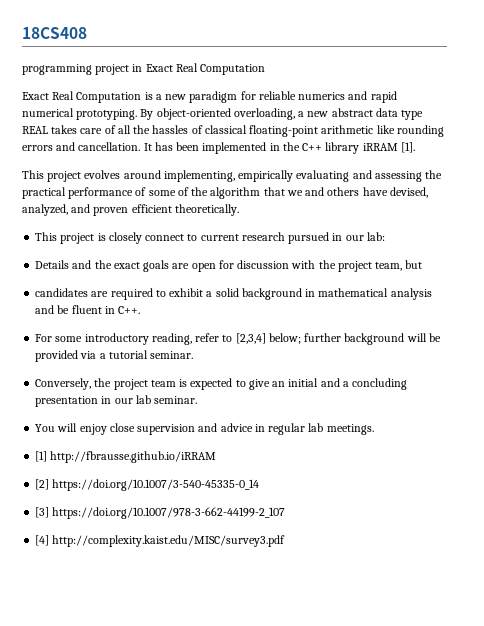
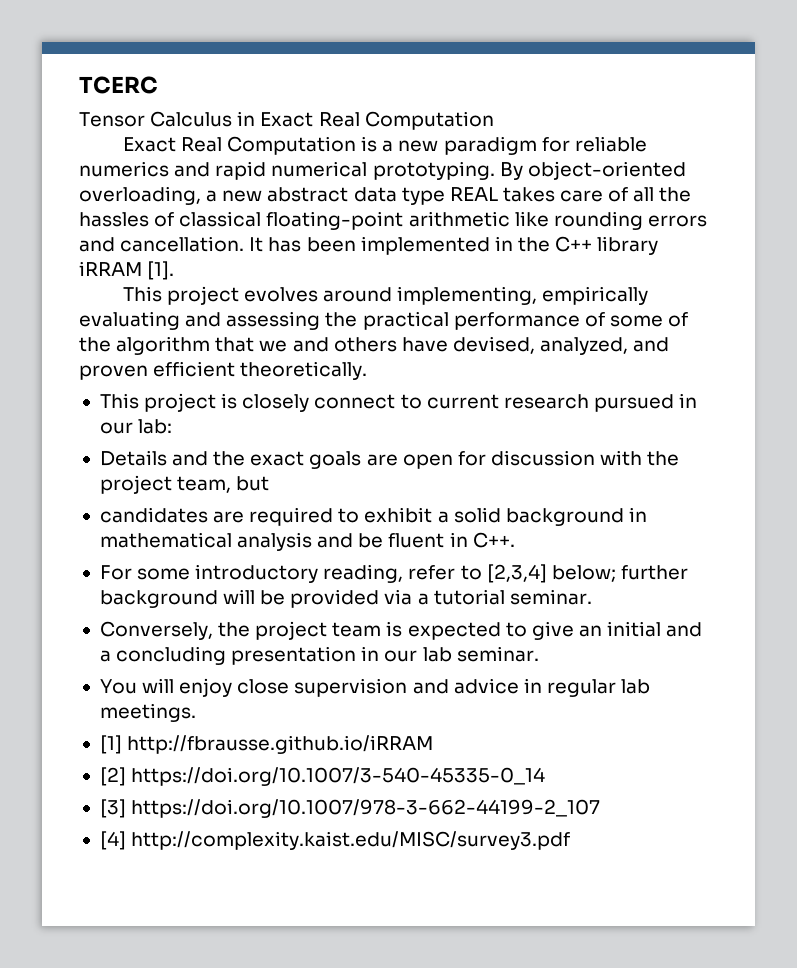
[22,27,87,39] [22,64,130,75] 18CS408 // programming project -> [79,76,158,94] [79,111,233,127] TCERC // Tensor Calculus

